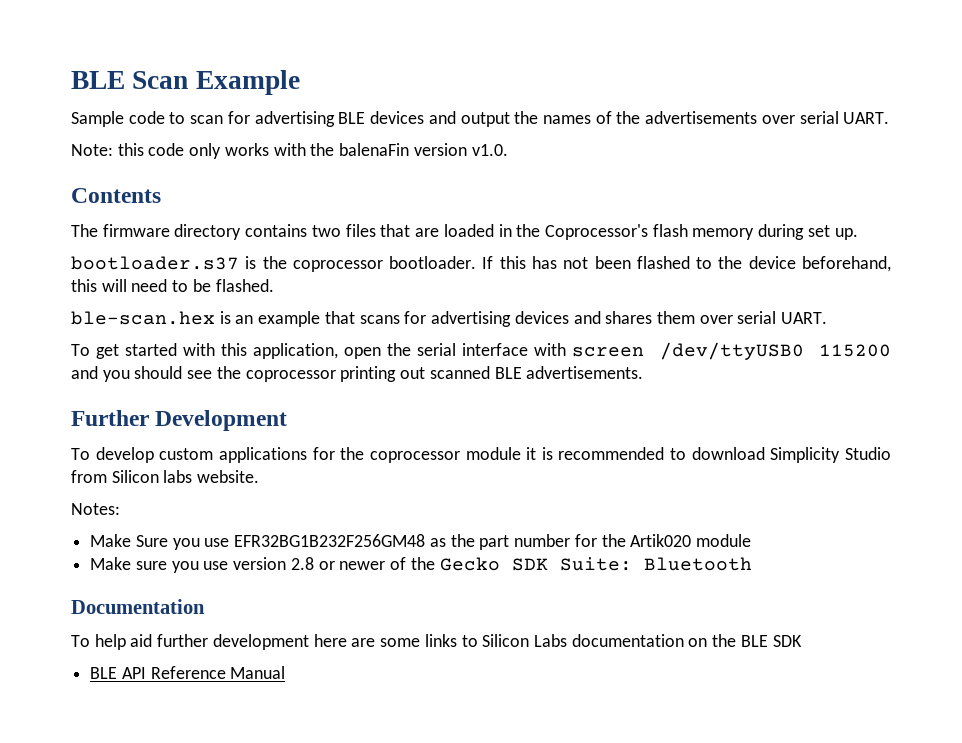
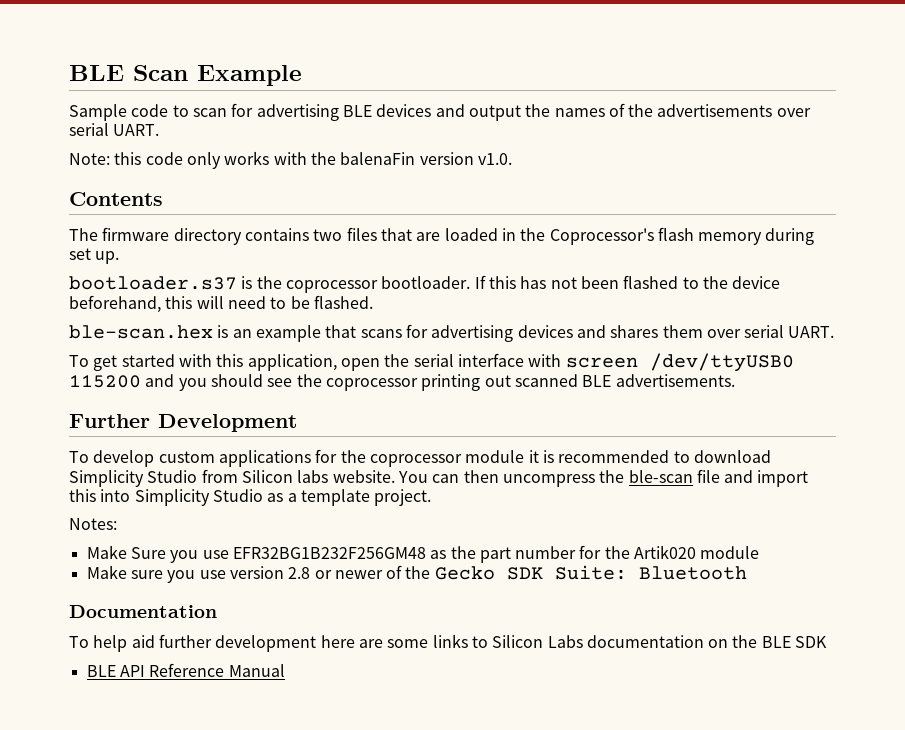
(260, 476) none -> [397,469,809,487] [69,489,432,506] You can then uncompress the ble-scan file and import this into Simplicity Studio as a template project.

